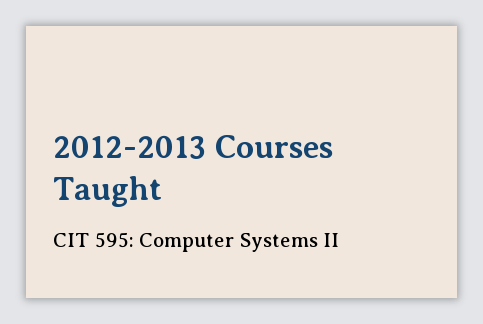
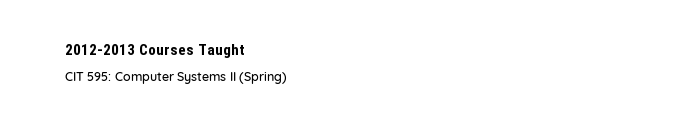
(340, 240) none -> [238,72,287,84] (Spring)

